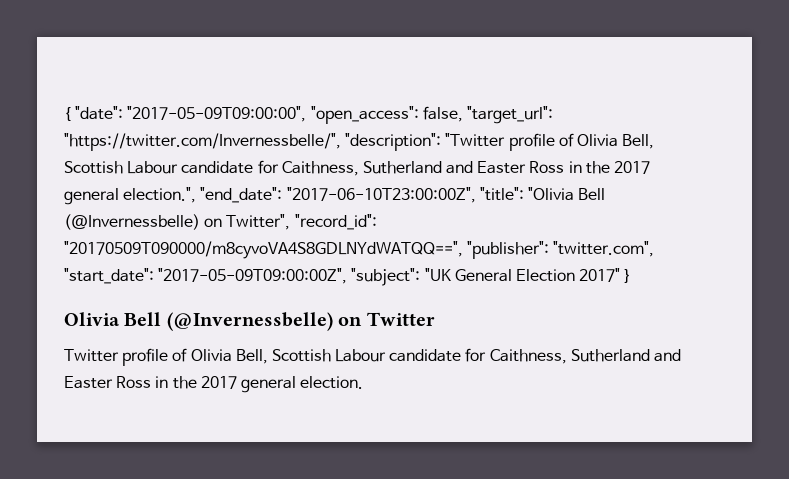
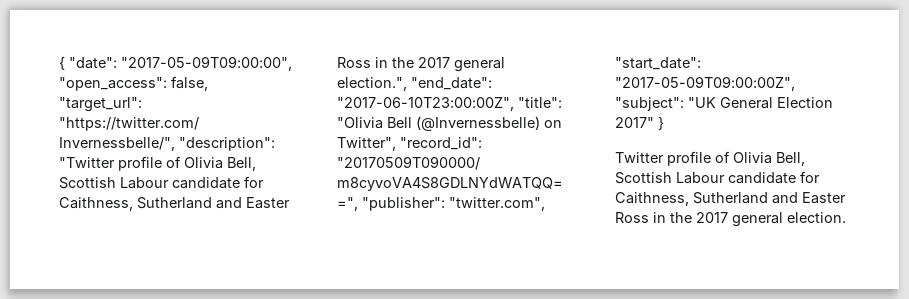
[64,312,435,331] // Olivia Bell (@Invernessbelle) on Twitter -> (664, 123) none

